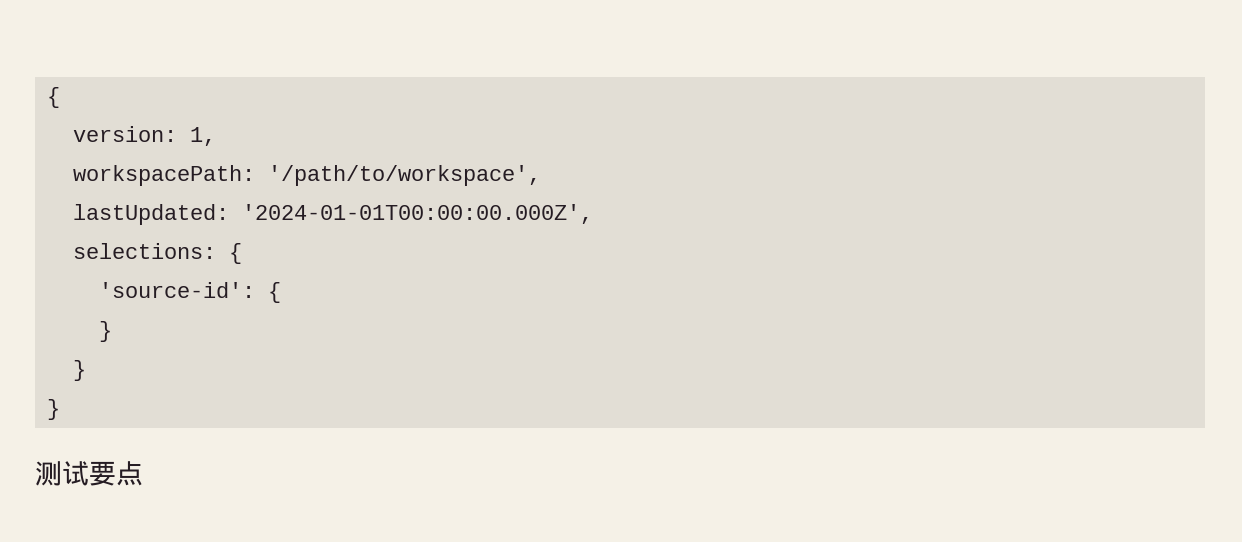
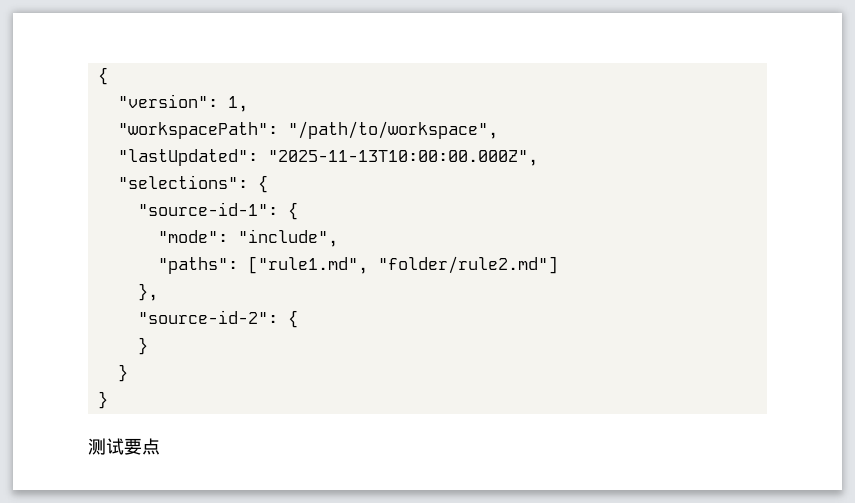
[47,87,60,108] [73,126,177,142] { // version: -> [97,67,108,85] [117,94,218,108] { // "version":
[73,165,541,186] [73,204,593,225] [73,243,242,264] [99,282,255,298] workspacePath: '/path/to/workspace', // lastUpdated: '2024-01-01T00:00:00.000Z', // selections: { // 'source-id': -> [117,121,498,139] [117,149,538,166] [117,175,268,193] [137,202,298,220] [157,229,338,247] [157,256,558,274] [137,283,158,301] [137,310,278,324] "workspacePath": "/path/to/workspace", // "lastUpdated": "2025-11-13T10:00:00.000Z", // "selections": { // "source-id-1": { // "mode": "include", // "paths": ["rule1.md", "folder/rule2.md"] // }, // "source-id-2":

